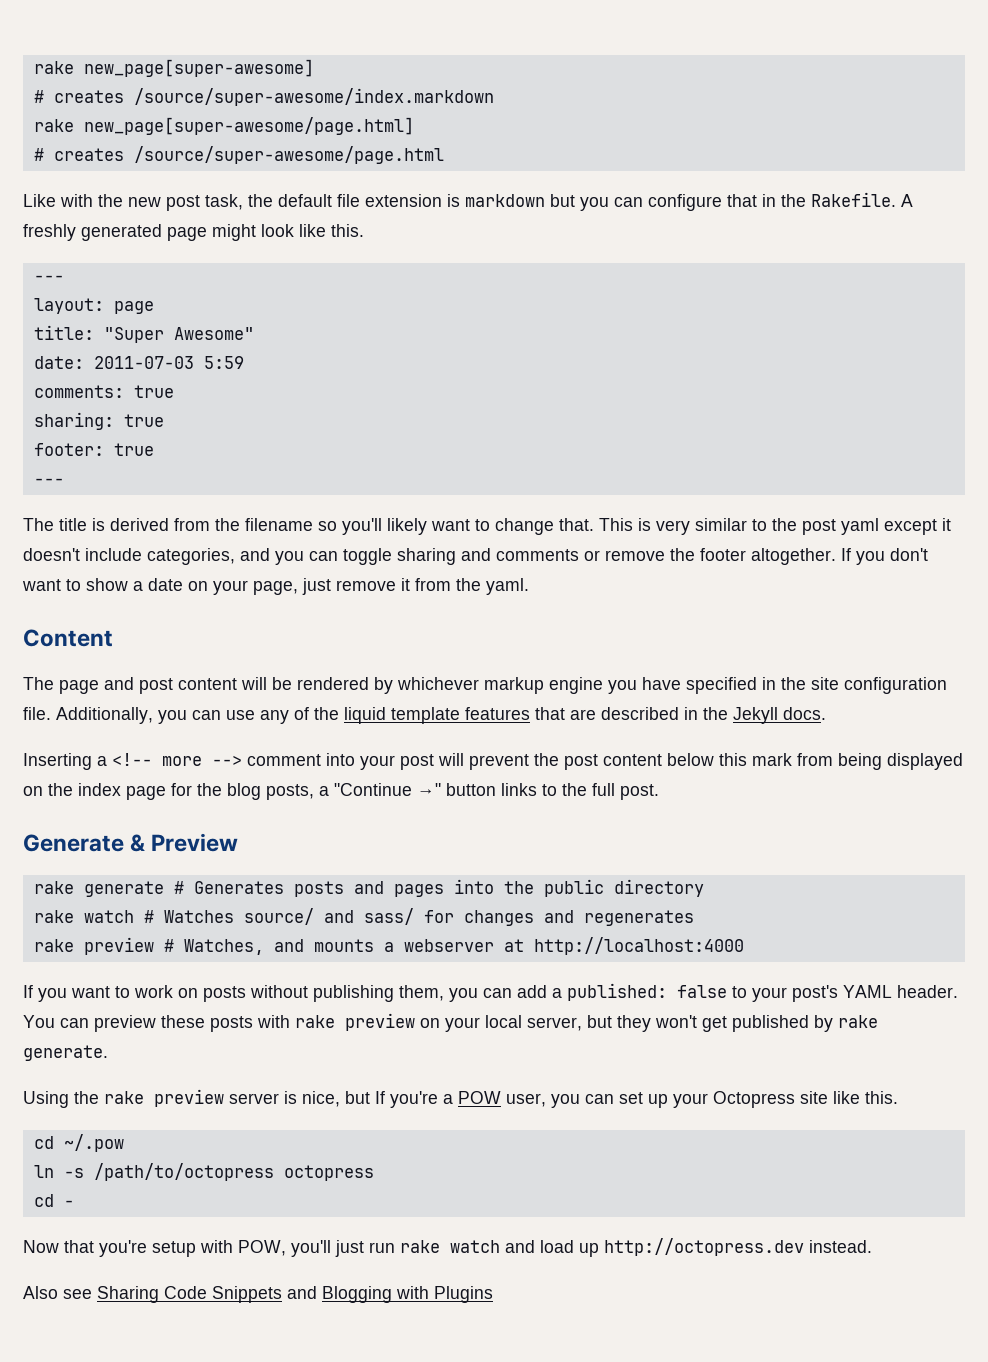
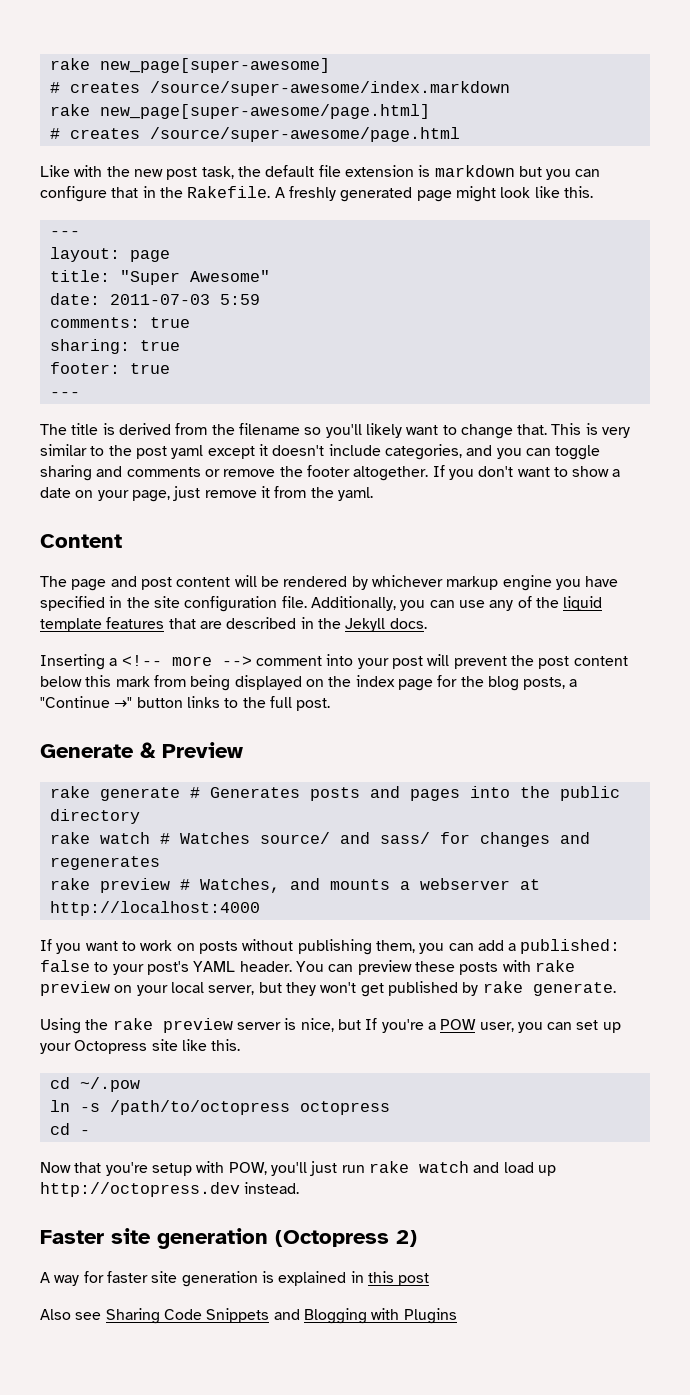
(872, 1246) none -> [40,1228,417,1249] [40,1271,430,1287] // Faster site generation (Octopress 2) // A way for faster site generation is explained in this post

